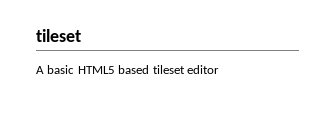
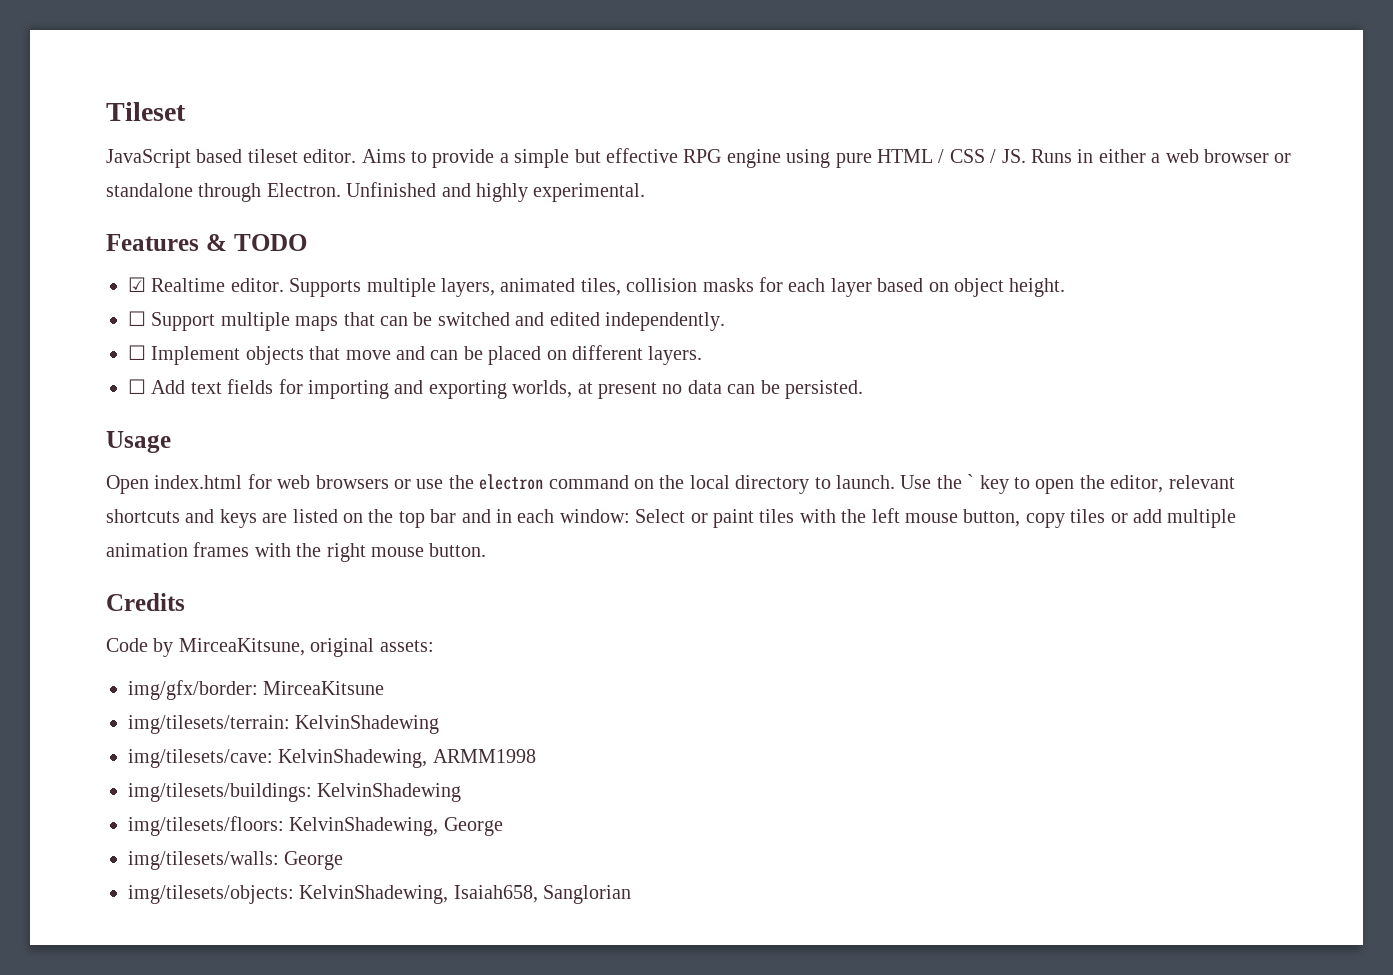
[36,29,81,42] [36,65,219,74] tileset // A basic HTML5 based tileset editor -> [106,102,186,121] [106,148,1292,168] [106,182,646,202] [106,234,307,251] [128,277,1066,297] [128,311,725,331] [128,345,703,365] [128,379,863,399] [106,431,171,453] [106,474,1235,494] [106,508,1237,528] [106,542,487,562] [106,593,185,611] [106,638,434,657] [128,680,385,700] [128,715,440,734] [128,749,536,768] [128,783,462,802] [128,816,503,836] [128,851,344,870] [128,885,632,904] Tileset // JavaScript based tileset editor. Aims to provide a simple but effective RPG engine using pure HTML / CSS / JS. Runs in either a web browser or standalone through Electron. Unfinished and highly experimental. // Features & TODO // ☑ Realtime editor. Supports multiple layers, animated tiles, collision masks for each layer based on object height. // ☐ Support multiple maps that can be switched and edited independently. // ☐ Implement objects that move and can be placed on different layers. // ☐ Add text fields for importing and exporting worlds, at present no data can be persisted. // Usage // Open index.html for web browsers or use the electron command on the local directory to launch. Use the ` key to open the editor, relevant shortcuts and keys are listed on the top bar and in each window: Select or paint tiles with the left mouse button, copy tiles or add multiple animation frames with the right mouse button. // Credits // Code by MirceaKitsune, original assets: // img/gfx/border: MirceaKitsune // img/tilesets/terrain: KelvinShadewing // img/tilesets/cave: KelvinShadewing, ARMM1998 // img/tilesets/buildings: KelvinShadewing // img/tilesets/floors: KelvinShadewing, George // img/tilesets/walls: George // img/tilesets/objects: KelvinShadewing, Isaiah658, Sanglorian

